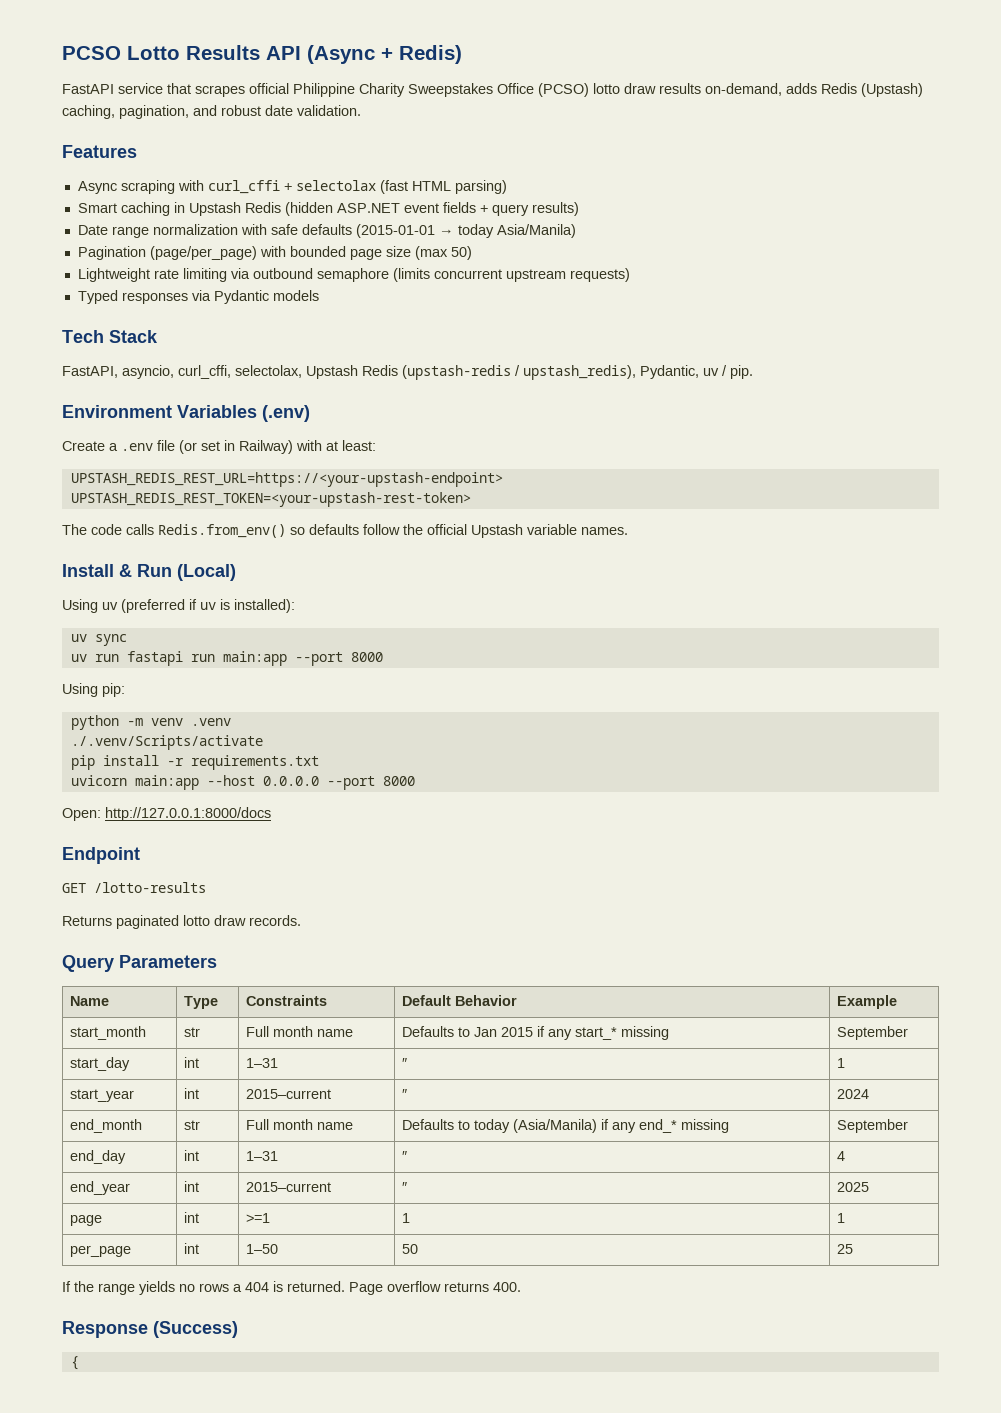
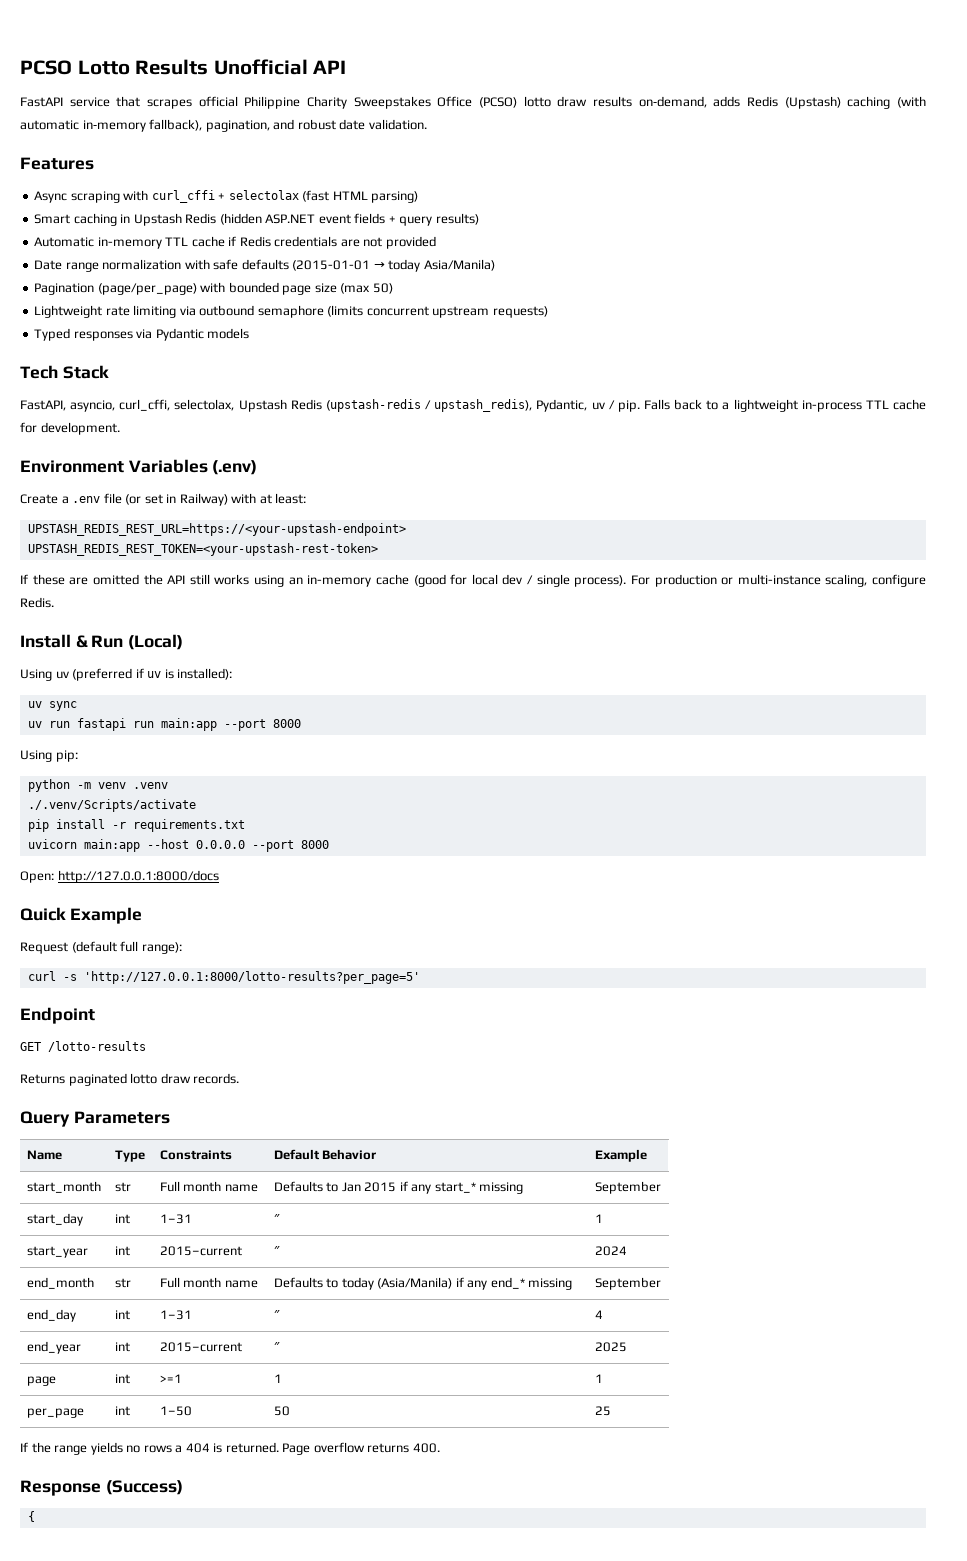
[266,45,462,64] API (Async + Redis) -> [213,59,347,75] Unofficial API
[62,105,115,119] caching, -> [847,96,926,109] [20,119,203,132] caching (with automatic in‑memory fallback),
(579, 209) none -> [34,236,436,249] // Automatic in-memory TTL cache if Redis credentials are not provided
(753, 372) none -> [643,399,926,412] [20,422,120,435] Falls back to a lightweight in-process TTL cache for development.
[62,524,628,538] The code calls Redis.from_env() so defaults follow the official Upstash variable names. -> [20,574,926,587] [20,597,54,608] If these are omitted the API still works using an in-memory cache (good for local dev / single process). For production or multi-instance scaling, configure Redis.
(271, 814) none -> [20,907,142,924] [20,941,182,954] [27,971,420,984] // Quick Example // Request (default full range): // curl -s 'http://127.0.0.1:8000/lotto-results?per_page=5'

